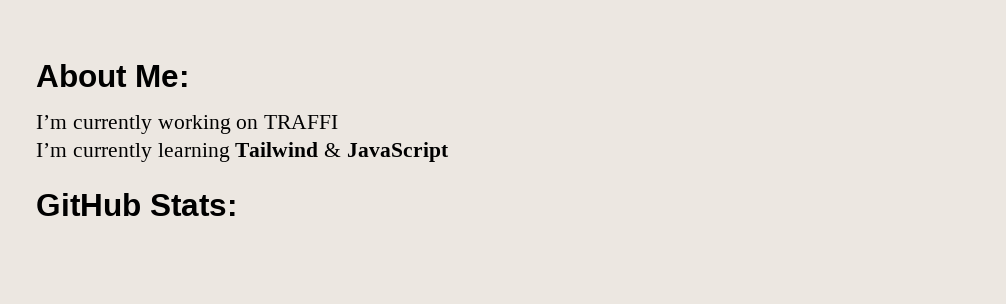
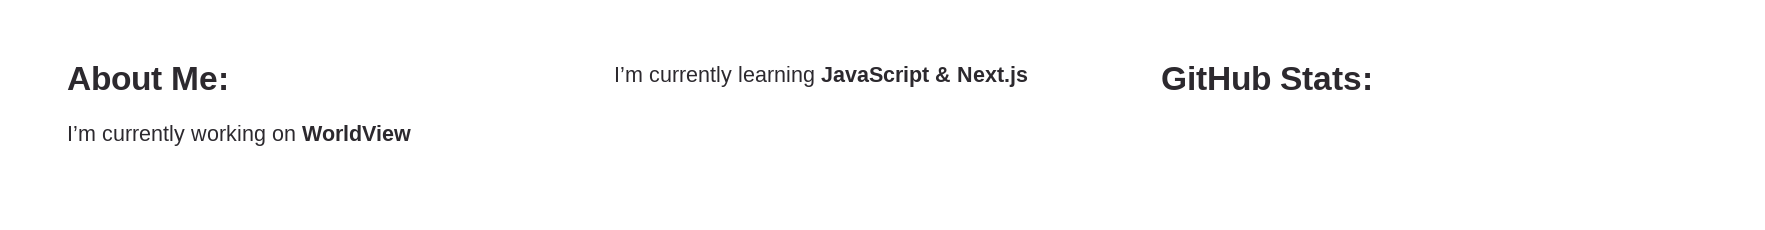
[264,115,339,129] TRAFFI -> [302,125,411,141] WorldView
[235,142,450,162] Tailwind & JavaScript -> [821,66,1028,87] JavaScript & Next.js

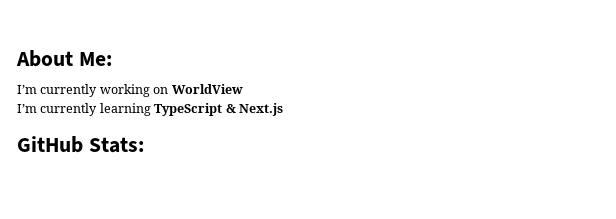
[821,66,929,87] JavaScript -> [154,103,223,116] TypeScript

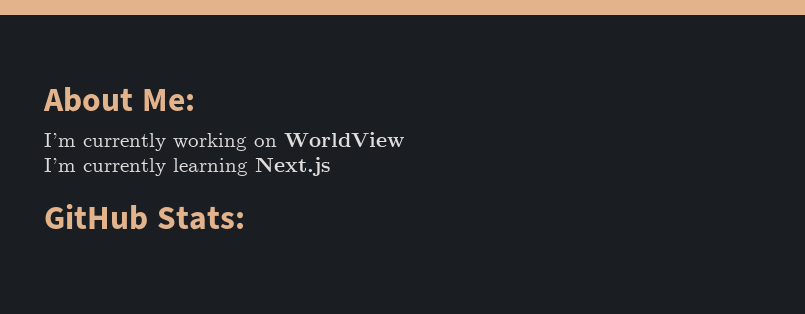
[154,103,236,116] TypeScript & -> (248, 167) none

